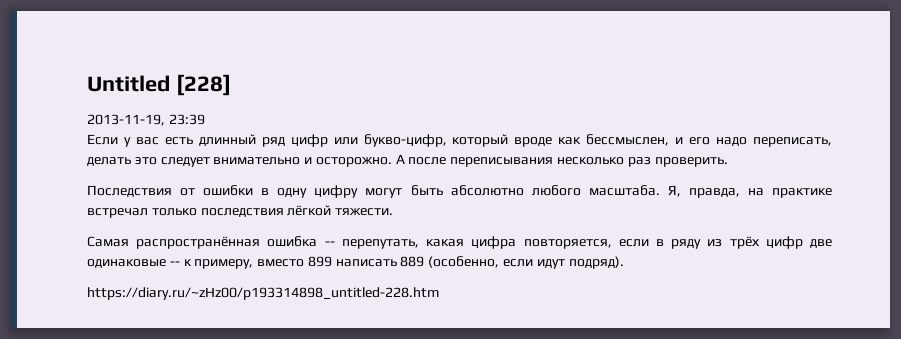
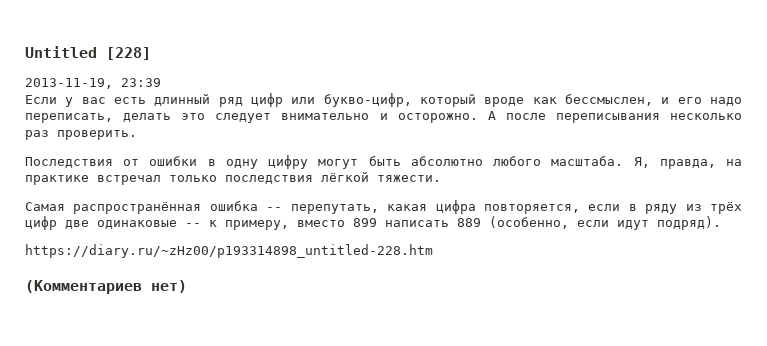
(439, 293) none -> [25,280,187,294] // (Комментариев нет)

